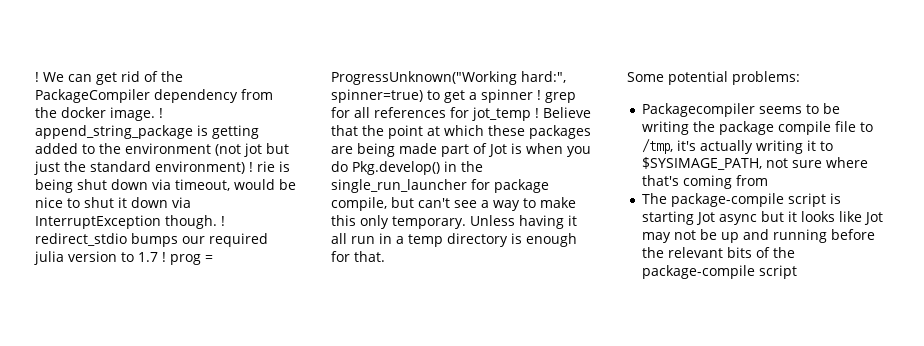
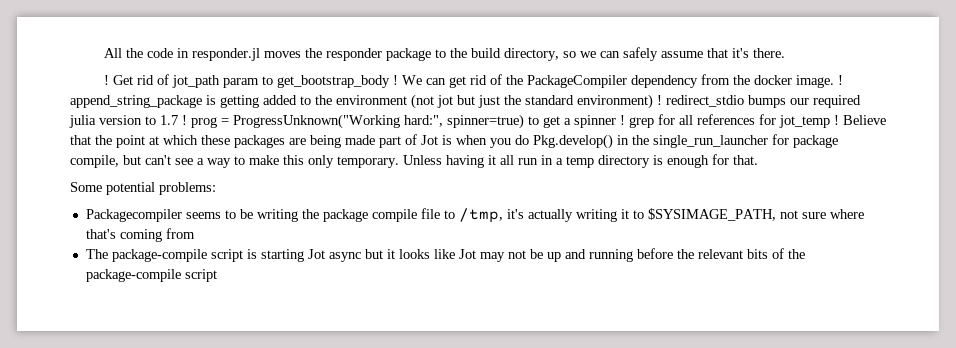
(35, 77) none -> [104,47,786,61] [104,74,391,88] All the code in responder.jl moves the responder package to the build directory, so we can safely assume that it's there. // ! Get rid of jot_path param to get_bootstrap_body
[257,161,290,172] [35,179,296,193] [35,197,191,208] [35,215,225,229] rie is being shut down via timeout, would be nice to shut it down via InterruptException though. ! -> (662, 100) none

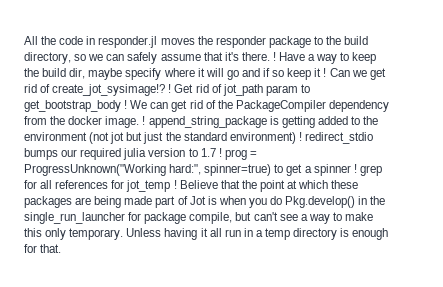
(786, 53) // -> [272,52,377,64] [24,68,386,80] [24,84,166,96] ! Have a way to keep the build dir, maybe specify where it will go and if so keep it ! Can we get rid of create_jot_sysimage!?
[70,182,216,195] [85,208,864,223] [85,228,195,242] [85,248,805,262] [85,269,217,282] // Some potential problems: // Packagecompiler seems to be writing the package compile file to /tmp, it's actually writing it to $SYSIMAGE_PATH, not sure where that's coming from // The package-compile script is starting Jot async but it looks like Jot may not be up and running before the relevant bits of the package-compile script -> (62, 248) none

